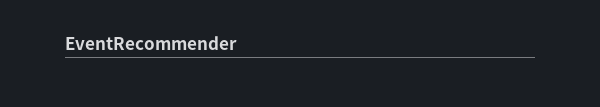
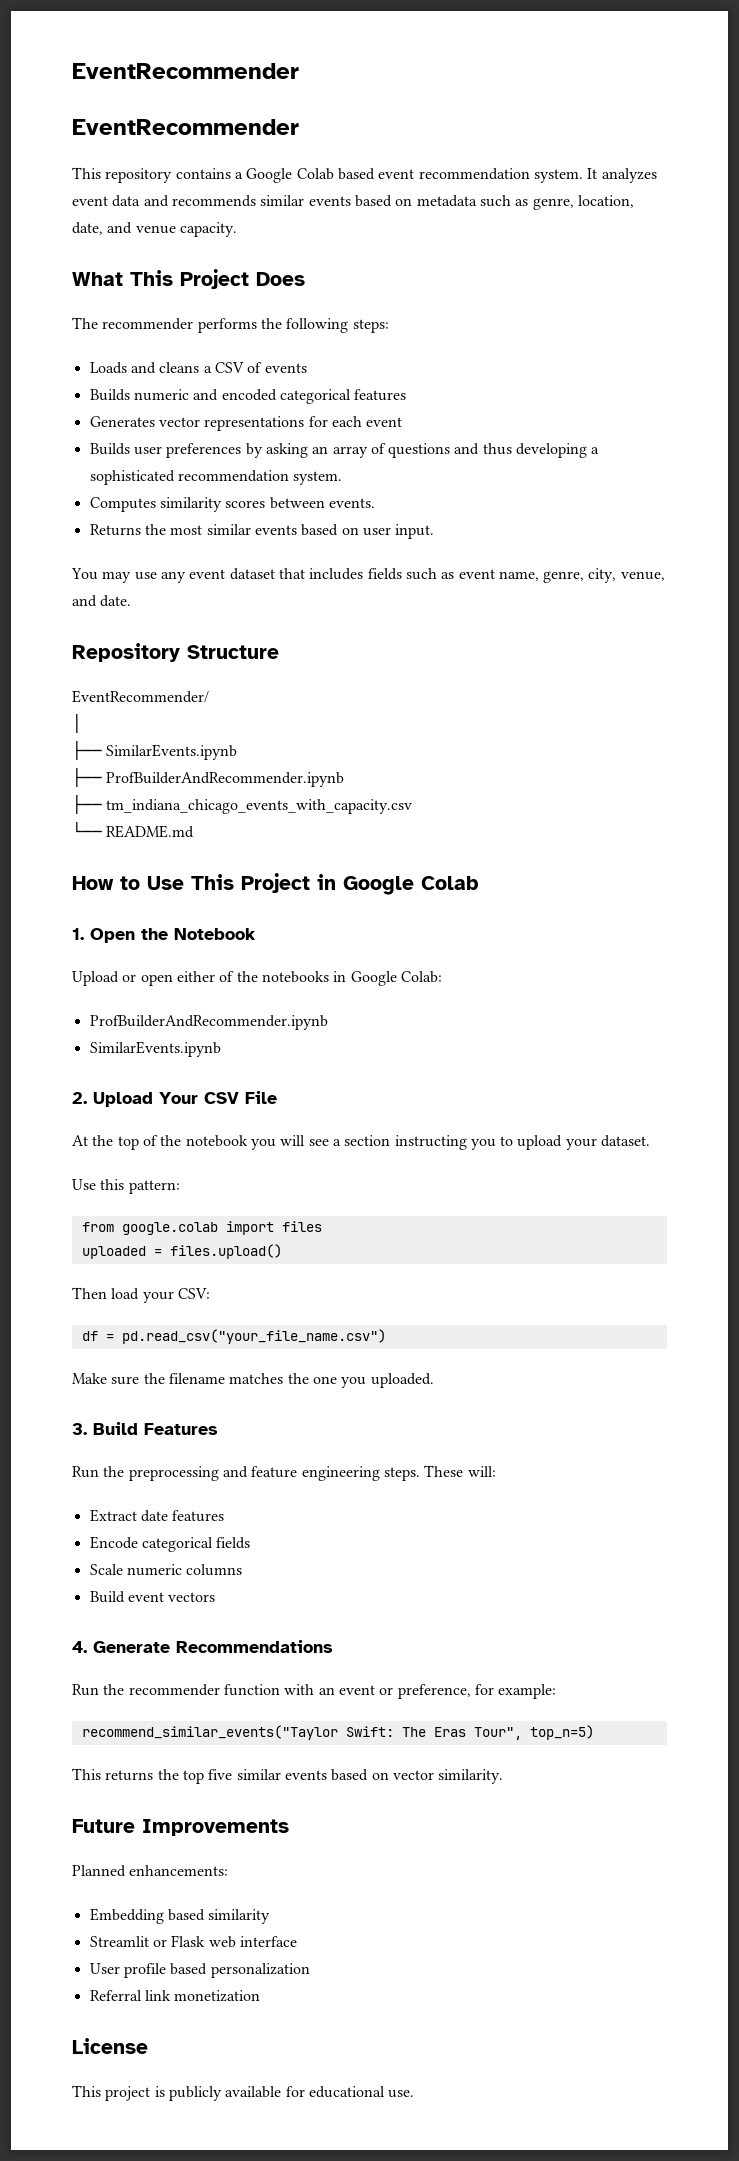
[65,36,237,50] EventRecommender -> [72,63,299,79] [72,119,299,135] [72,167,657,183] [72,195,634,210] [72,222,237,237] [72,269,305,289] [72,317,389,333] [89,362,307,374] [89,389,407,404] [89,416,403,431] [89,443,600,458] [89,470,343,485] [89,497,375,512] [89,524,435,539] [71,568,665,583] [72,595,132,607] [72,643,279,662] [72,690,209,703] [72,713,82,733] [72,740,238,760] [72,767,345,787] [72,794,413,814] [72,821,195,838] [72,873,479,895] [72,928,256,943] [72,971,442,986] [89,1015,328,1030] [89,1041,221,1057] [72,1091,277,1107] [72,1135,651,1150] [72,1179,180,1194] [81,1221,322,1235] [81,1244,282,1259] [72,1287,210,1303] [81,1329,386,1344] [72,1373,434,1388] [72,1422,218,1435] [72,1465,496,1481] [89,1509,225,1522] [89,1536,251,1552] [89,1564,243,1576] [89,1591,216,1603] [72,1640,333,1653] [72,1684,557,1699] [81,1725,594,1740] [72,1768,504,1784] [72,1819,289,1836] [72,1865,229,1877] [89,1908,271,1924] [89,1935,297,1948] [89,1963,310,1978] [89,1990,261,2002] [72,2038,148,2054] [72,2085,415,2101] EventRecommender // EventRecommender // This repository contains a Google Colab based event recommendation system. It analyzes event data and recommends similar events based on metadata such as genre, location, date, and venue capacity. // What This Project Does // The recommender performs the following steps: // Loads and cleans a CSV of events // Builds numeric and encoded categorical features // Generates vector representations for each event // Builds user preferences by asking an array of questions and thus developing a sophisticated recommendation system. // Computes similarity scores between events. // Returns the most similar events based on user input. // You may use any event dataset that includes fields such as event name, genre, city, venue, and date. // Repository Structure // EventRecommender/ // │ // ├── SimilarEvents.ipynb // ├── ProfBuilderAndRecommender.ipynb // ├── tm_indiana_chicago_events_with_capacity.csv // └── README.md // How to Use This Project in Google Colab // 1. Open the Notebook // Upload or open either of the notebooks in Google Colab: // ProfBuilderAndRecommender.ipynb // SimilarEvents.ipynb // 2. Upload Your CSV File // At the top of the notebook you will see a section instructing you to upload your dataset. // Use this pattern: // from google.colab import files // uploaded = files.upload() // Then load your CSV: // df = pd.read_csv("your_file_name.csv") // Make sure the filename matches the one you uploaded. // 3. Build Features // Run the preprocessing and feature engineering steps. These will: // Extract date features // Encode categorical fields // Scale numeric columns // Build event vectors // 4. Generate Recommendations // Run the recommender function with an event or preference, for example: // recommend_similar_events("Taylor Swift: The Eras Tour", top_n=5) // This returns the top five similar events based on vector similarity. // Future Improvements // Planned enhancements: // Embedding based similarity // Streamlit or Flask web interface // User profile based personalization // Referral link monetization // License // This project is publicly available for educational use.

